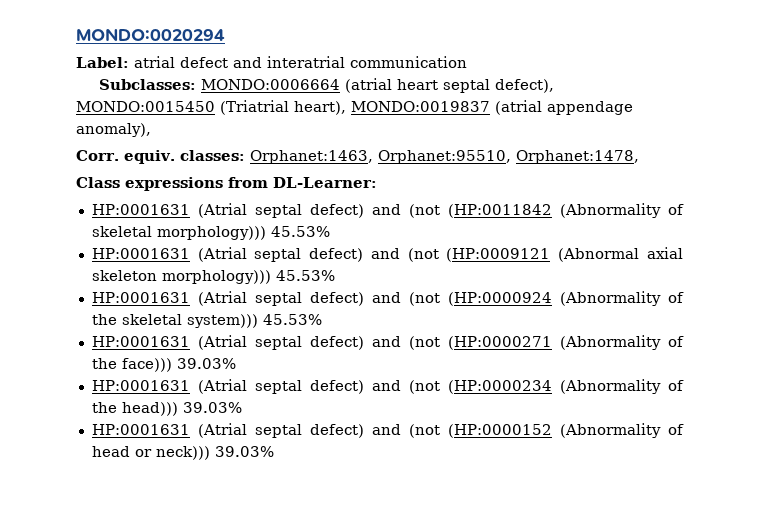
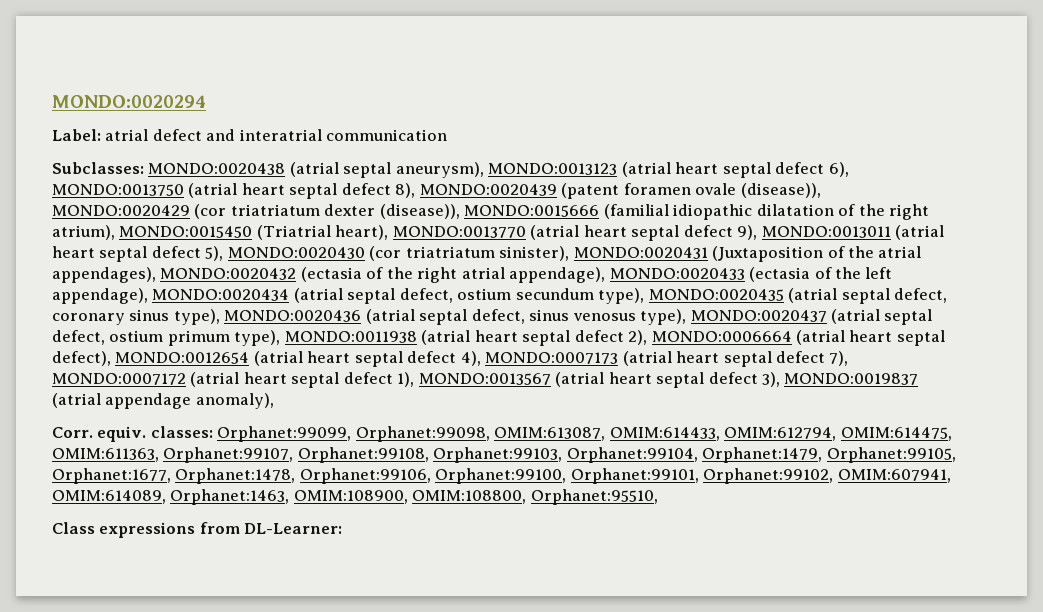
(197, 84) none -> [148,162,849,178] [52,183,821,199] [52,204,930,220] [52,225,944,241] [52,246,922,262] [52,267,893,283] [52,288,948,304] [52,309,933,325] [52,330,648,346] MONDO:0020438 (atrial septal aneurysm), MONDO:0013123 (atrial heart septal defect 6), MONDO:0013750 (atrial heart septal defect 8), MONDO:0020439 (patent foramen ovale (disease)), MONDO:0020429 (cor triatriatum dexter (disease)), MONDO:0015666 (familial idiopathic dilatation of the right atrium), MONDO:0015450 (Triatrial heart), MONDO:0013770 (atrial heart septal defect 9), MONDO:0013011 (atrial heart septal defect 5), MONDO:0020430 (cor triatriatum sinister), MONDO:0020431 (Juxtaposition of the atrial appendages), MONDO:0020432 (ectasia of the right atrial appendage), MONDO:0020433 (ectasia of the left appendage), MONDO:0020434 (atrial septal defect, ostium secundum type), MONDO:0020435 (atrial septal defect, coronary sinus type), MONDO:0020436 (atrial septal defect, sinus venosus type), MONDO:0020437 (atrial septal defect, ostium primum type), MONDO:0011938 (atrial heart septal defect 2),
[76,100,346,115] MONDO:0015450 (Triatrial heart), -> [115,351,849,367] [52,372,781,388] MONDO:0012654 (atrial heart septal defect 4), MONDO:0007173 (atrial heart septal defect 7), MONDO:0007172 (atrial heart septal defect 1), MONDO:0013567 (atrial heart septal defect 3),
[249,150,373,164] Orphanet:1463, -> [217,426,952,442] [52,447,956,463] [52,468,951,484] [52,489,527,505] Orphanet:99099, Orphanet:99098, OMIM:613087, OMIM:614433, OMIM:612794, OMIM:614475, OMIM:611363, Orphanet:99107, Orphanet:99108, Orphanet:99103, Orphanet:99104, Orphanet:1479, Orphanet:99105, Orphanet:1677, Orphanet:1478, Orphanet:99106, Orphanet:99100, Orphanet:99101, Orphanet:99102, OMIM:607941, OMIM:614089, Orphanet:1463, OMIM:108900, OMIM:108800,
[515,150,639,164] Orphanet:1478, -> (658, 497) none
[91,203,685,218] [91,226,330,240] [91,247,684,262] [91,270,335,284] [91,291,685,306] [91,314,322,328] [91,335,685,350] [91,358,236,372] [91,379,685,394] [91,402,242,416] [91,423,685,438] [91,446,274,460] // HP:0001631 (Atrial septal defect) and (not (HP:0011842 (Abnormality of skeletal morphology))) 45.53% // HP:0001631 (Atrial septal defect) and (not (HP:0009121 (Abnormal axial skeleton morphology))) 45.53% // HP:0001631 (Atrial septal defect) and (not (HP:0000924 (Abnormality of the skeletal system))) 45.53% // HP:0001631 (Atrial septal defect) and (not (HP:0000271 (Abnormality of the face))) 39.03% // HP:0001631 (Atrial septal defect) and (not (HP:0000234 (Abnormality of the head))) 39.03% // HP:0001631 (Atrial septal defect) and (not (HP:0000152 (Abnormality of head or neck))) 39.03% -> (343, 528) none

